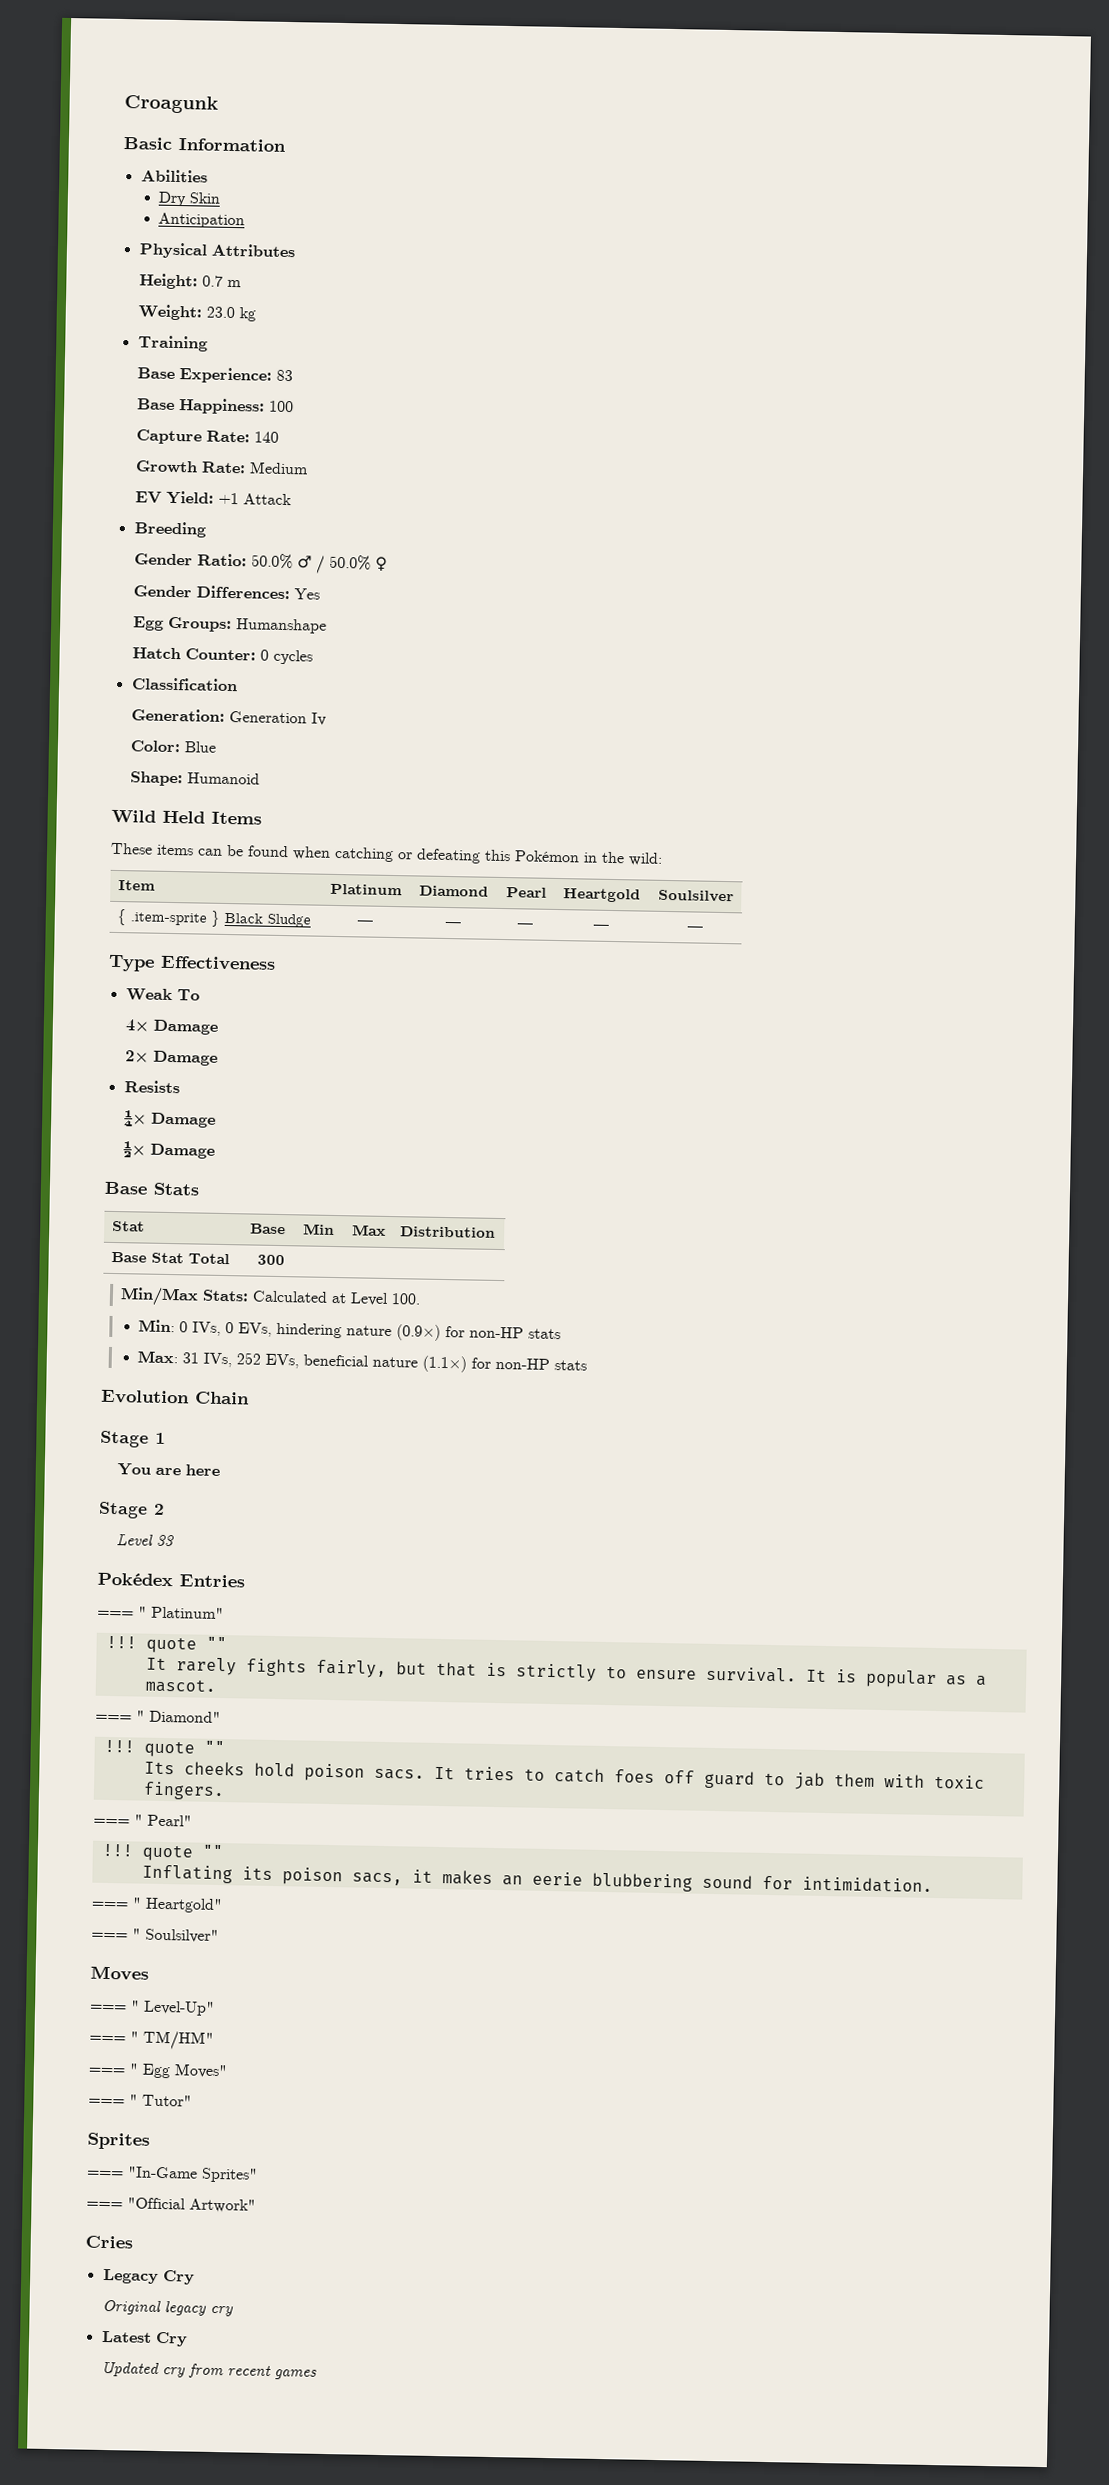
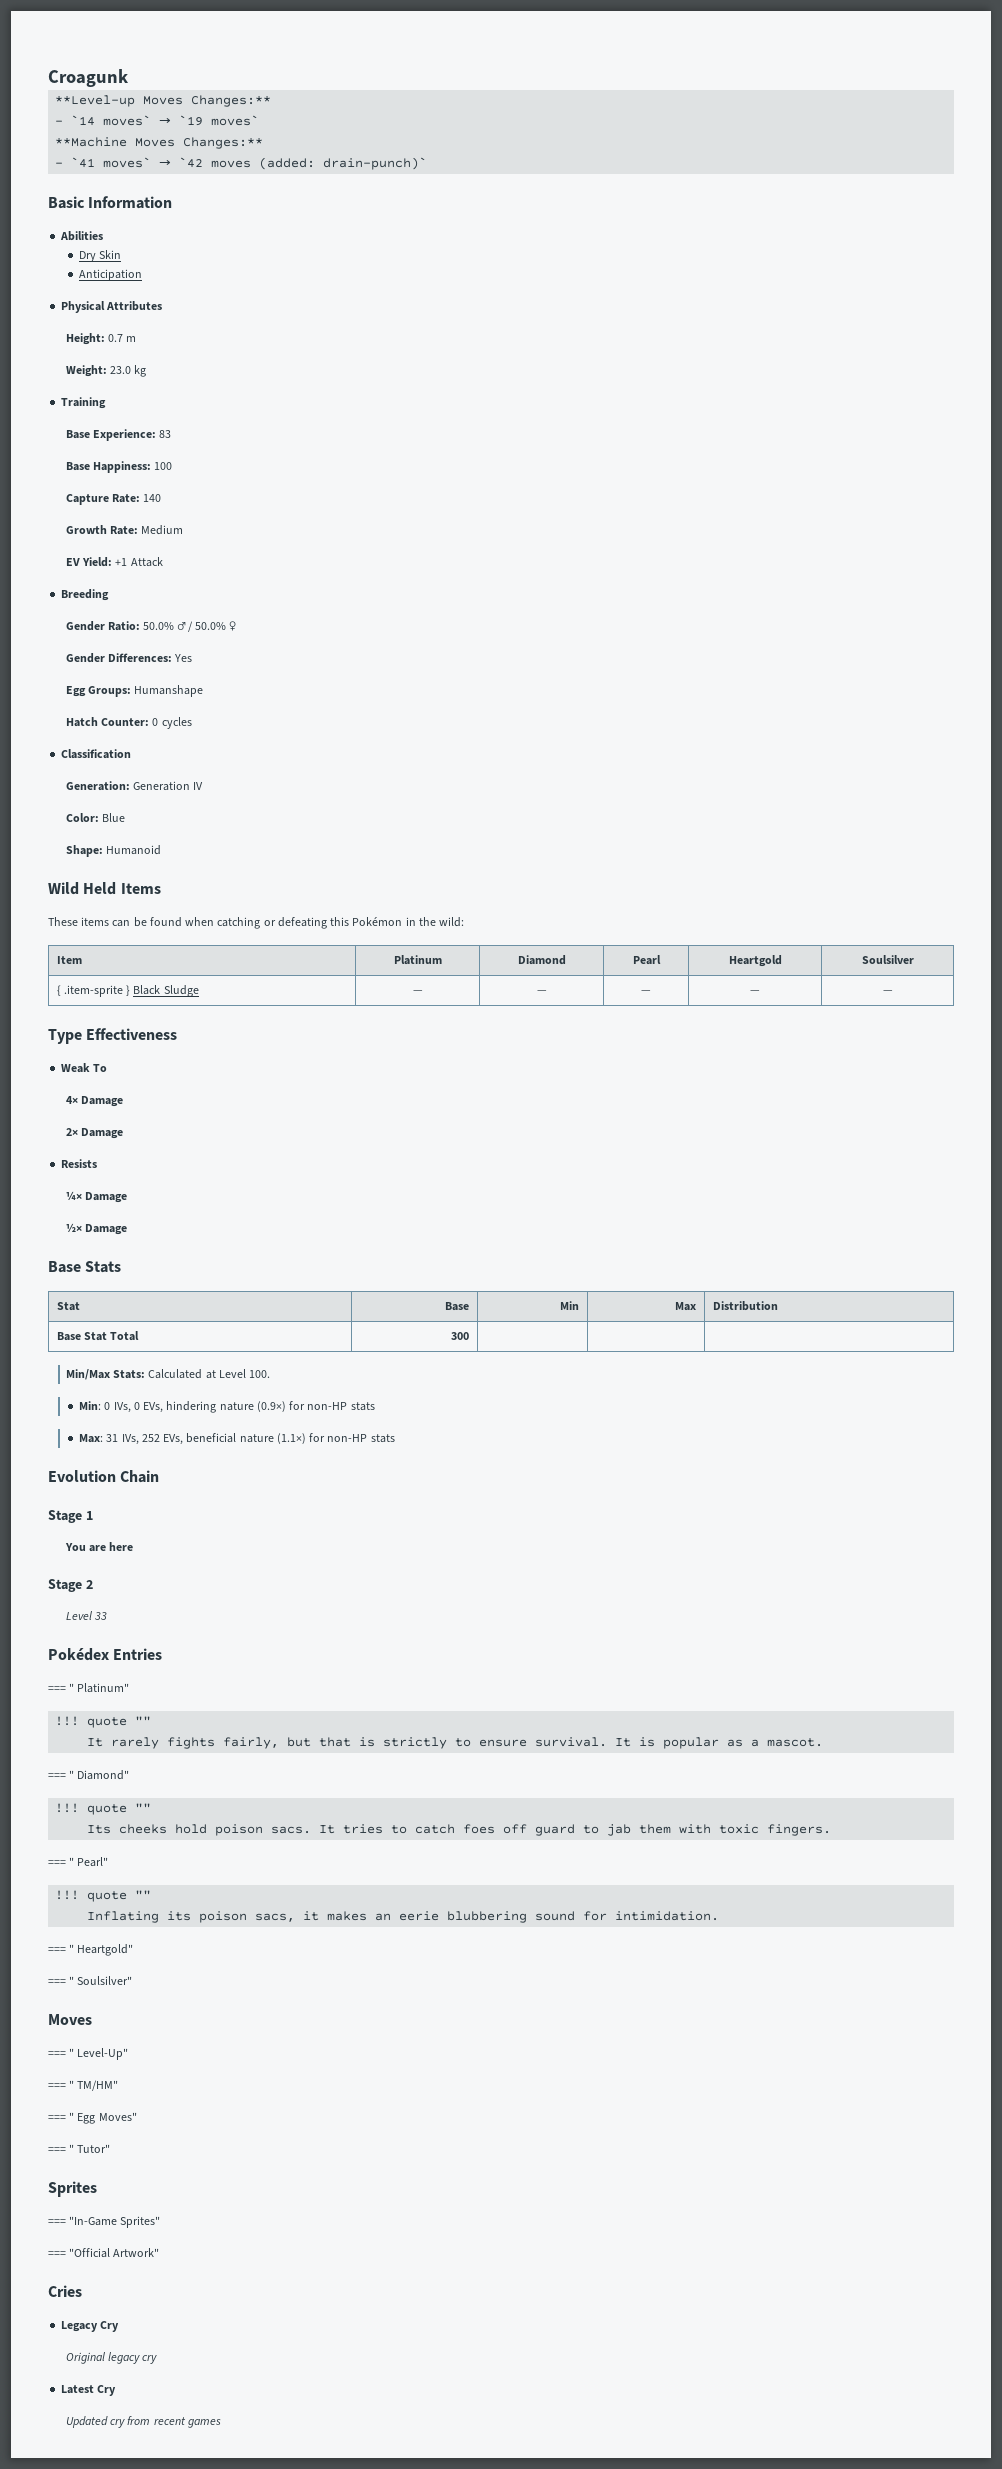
(219, 104) none -> [55,95,272,107] [55,115,260,126] [55,137,264,149] [55,157,428,170] // **Level-up Moves Changes:** // - `14 moves` → `19 moves` // **Machine Moves Changes:** // - `41 moves` → `42 moves (added: drain-punch)`
[311,712,328,726] Iv -> [193,782,204,790] IV

